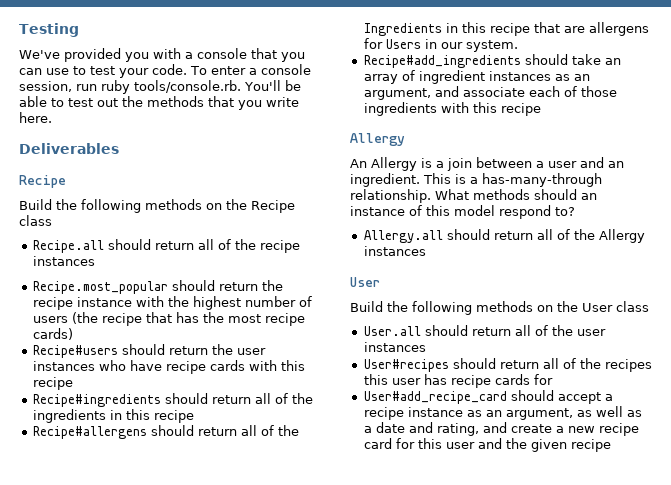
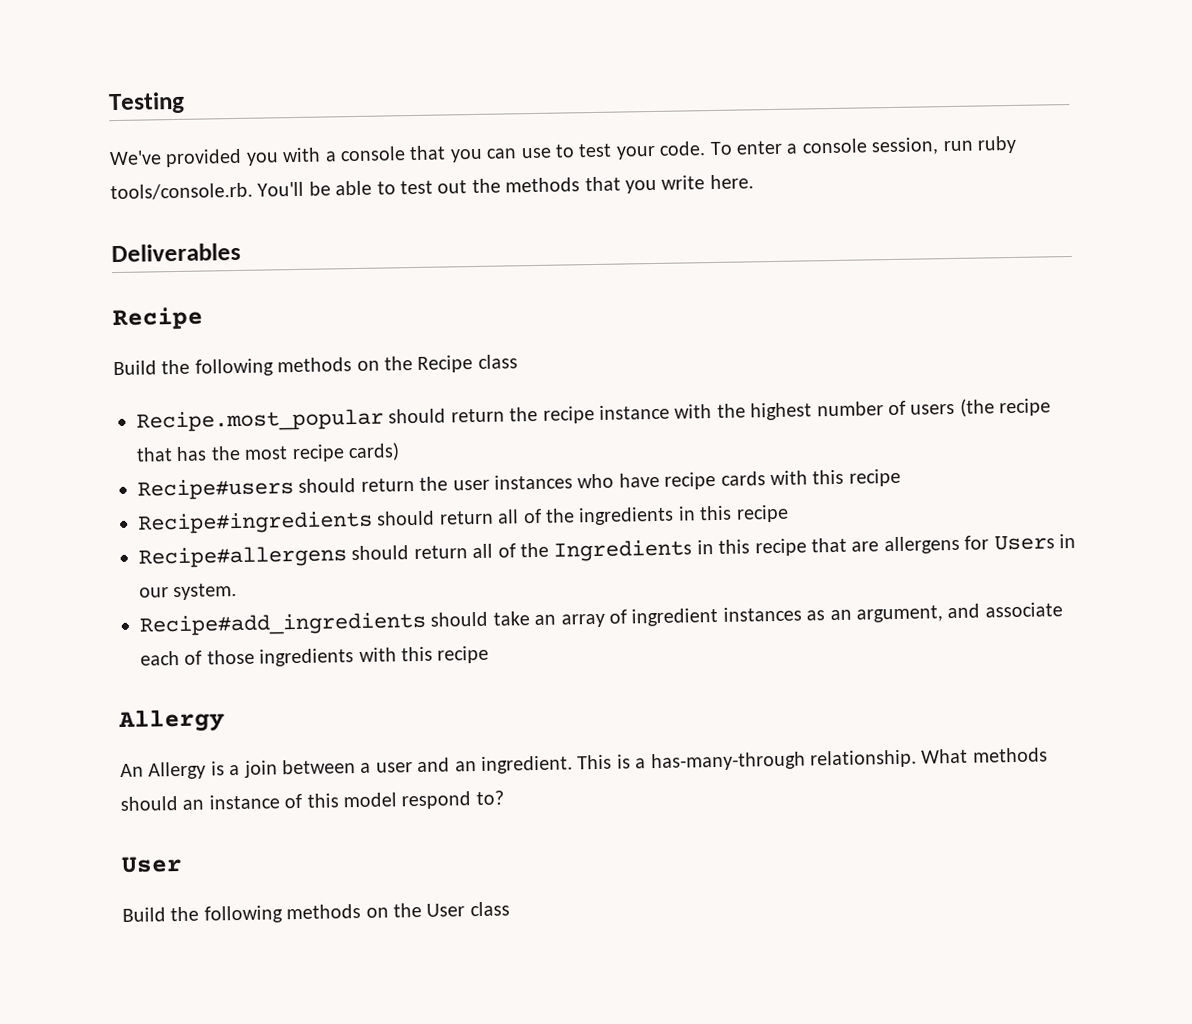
[32,239,300,253] [32,256,95,266] // Recipe.all should return all of the recipe instances -> (518, 361) none
[363,229,645,243] [363,246,426,256] // Allergy.all should return all of the Allergy instances -> (504, 798) none
[363,325,606,336] [363,342,426,352] [363,358,652,372] [363,374,553,388] [363,390,613,404] [363,406,642,420] [363,422,639,436] [363,438,611,452] // User.all should return all of the user instances // User#recipes should return all of the recipes this user has recipe cards for // User#add_recipe_card should accept a recipe instance as an argument, as well as a date and rating, and create a new recipe card for this user and the given recipe -> (510, 909) none

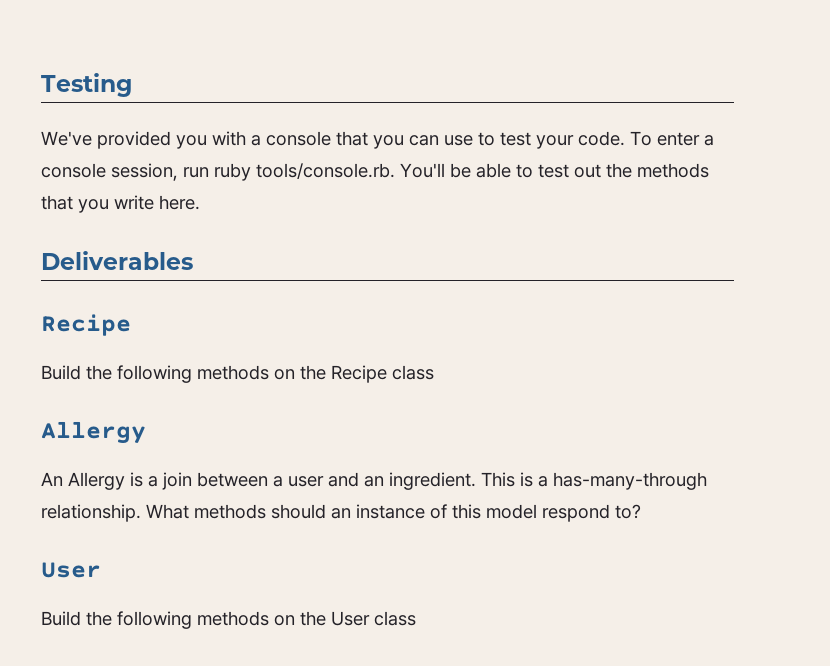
[136,398,1052,433] [136,442,400,463] [137,468,901,501] [137,504,789,535] [138,533,1076,569] [139,583,238,601] [139,602,1063,637] [140,645,490,667] // Recipe.most_popular should return the recipe instance with the highest number of users (the recipe that has the most recipe cards) // Recipe#users should return the user instances who have recipe cards with this recipe // Recipe#ingredients should return all of the ingredients in this recipe // Recipe#allergens should return all of the Ingredients in this recipe that are allergens for Users in our system. // Recipe#add_ingredients should take an array of ingredient instances as an argument, and associate each of those ingredients with this recipe -> (434, 372) none

